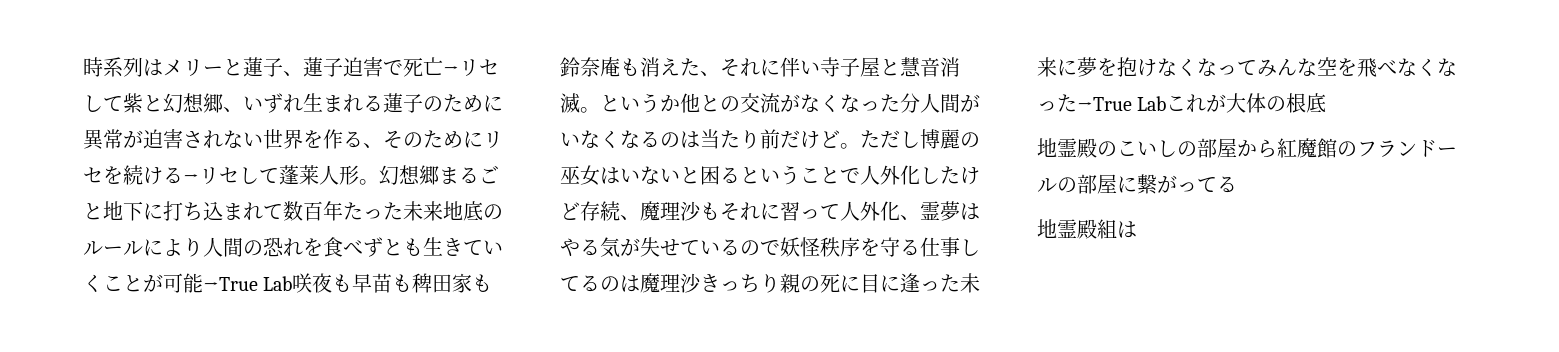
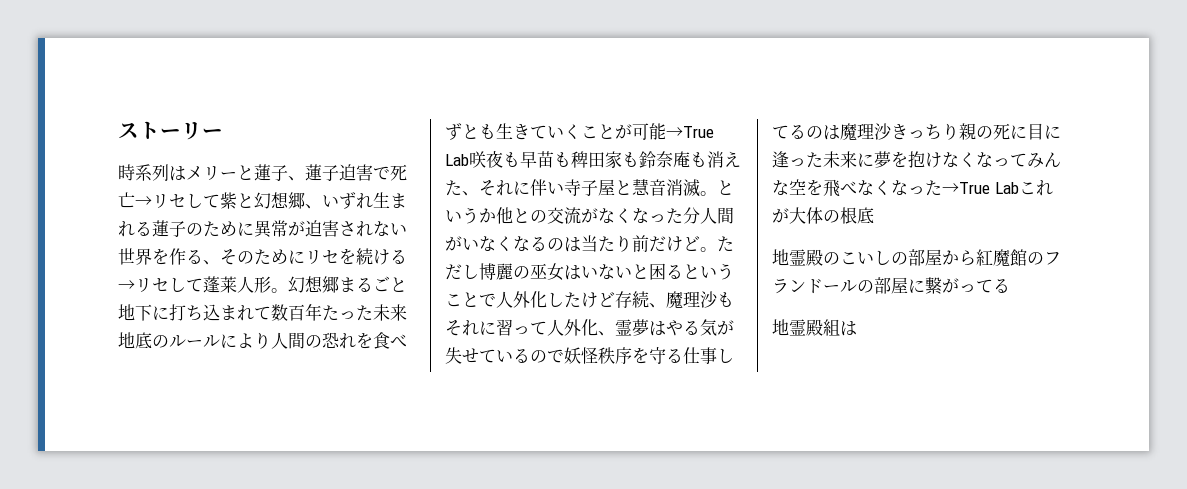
(83, 67) none -> [118,121,223,140] ストーリー //

